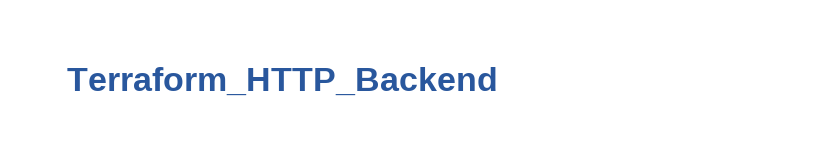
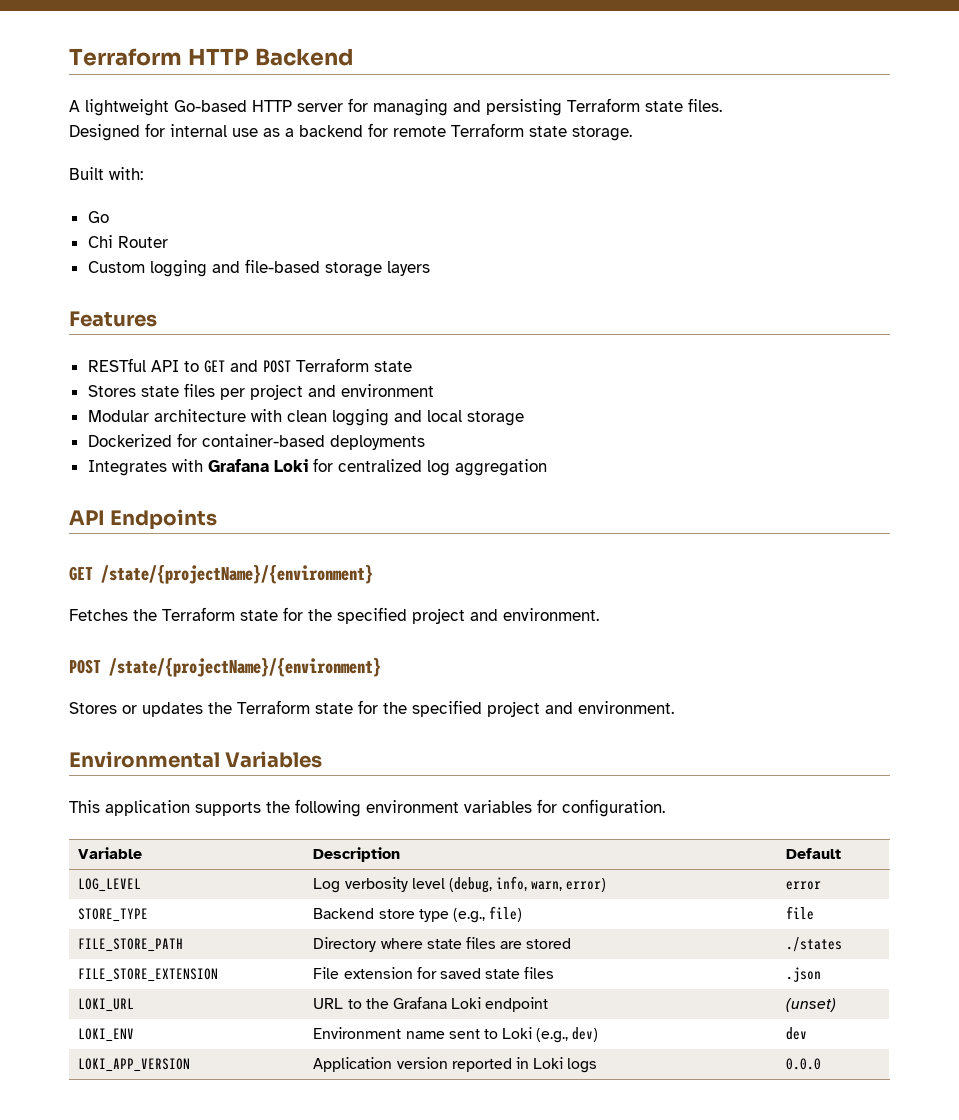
[67,67,498,96] Terraform_HTTP_Backend -> [69,48,353,66] [69,98,722,116] [69,123,632,141] [69,167,143,180] [87,211,109,223] [87,235,168,248] [87,259,430,277] [69,311,157,327] [87,358,412,373] [87,383,434,400] [87,409,524,426] [87,433,425,450] [87,458,547,476] [69,509,218,530] [69,564,373,584] [69,607,599,624] [69,657,381,677] [69,700,674,717] [69,751,323,768] [69,799,665,817] [78,847,143,859] [313,847,401,862] [786,848,842,859] [78,878,142,892] [313,876,607,893] [786,881,822,890] [78,908,149,922] [313,906,523,923] [786,906,815,920] [78,938,184,952] [313,937,572,952] [786,937,843,952] [78,968,219,982] [313,967,555,979] [786,967,822,982] [78,998,135,1012] [313,997,549,1012] [786,998,837,1012] [78,1028,135,1042] [313,1027,599,1043] [786,1027,808,1040] [78,1058,191,1072] [313,1057,598,1073] [786,1058,822,1070] Terraform HTTP Backend // A lightweight Go-based HTTP server for managing and persisting Terraform state files. // Designed for internal use as a backend for remote Terraform state storage. // Built with: // Go // Chi Router // Custom logging and file-based storage layers // Features // RESTful API to GET and POST Terraform state // Stores state files per project and environment // Modular architecture with clean logging and local storage // Dockerized for container-based deployments // Integrates with Grafana Loki for centralized log aggregation // API Endpoints // GET /state/{projectName}/{environment} // Fetches the Terraform state for the specified project and environment. // POST /state/{projectName}/{environment} // Stores or updates the Terraform state for the specified project and environment. // Environmental Variables // This application supports the following environment variables for configuration. // Variable | Description | Default // LOG_LEVEL | Log verbosity level (debug, info, warn, error) | error // STORE_TYPE | Backend store type (e.g., file) | file // FILE_STORE_PATH | Directory where state files are stored | ./states // FILE_STORE_EXTENSION | File extension for saved state files | .json // LOKI_URL | URL to the Grafana Loki endpoint | (unset) // LOKI_ENV | Environment name sent to Loki (e.g., dev) | dev // LOKI_APP_VERSION | Application version reported in Loki logs | 0.0.0

